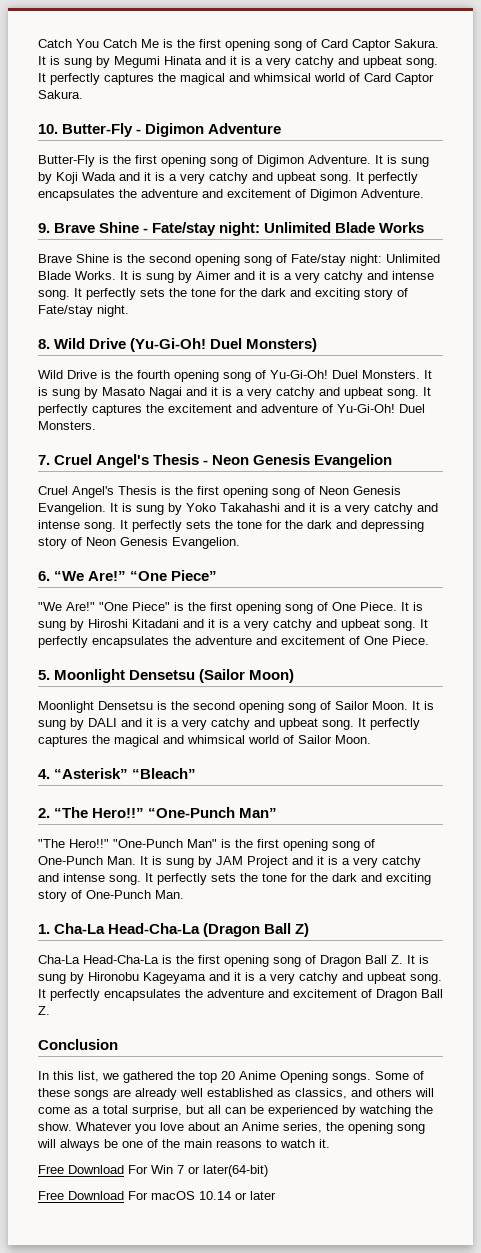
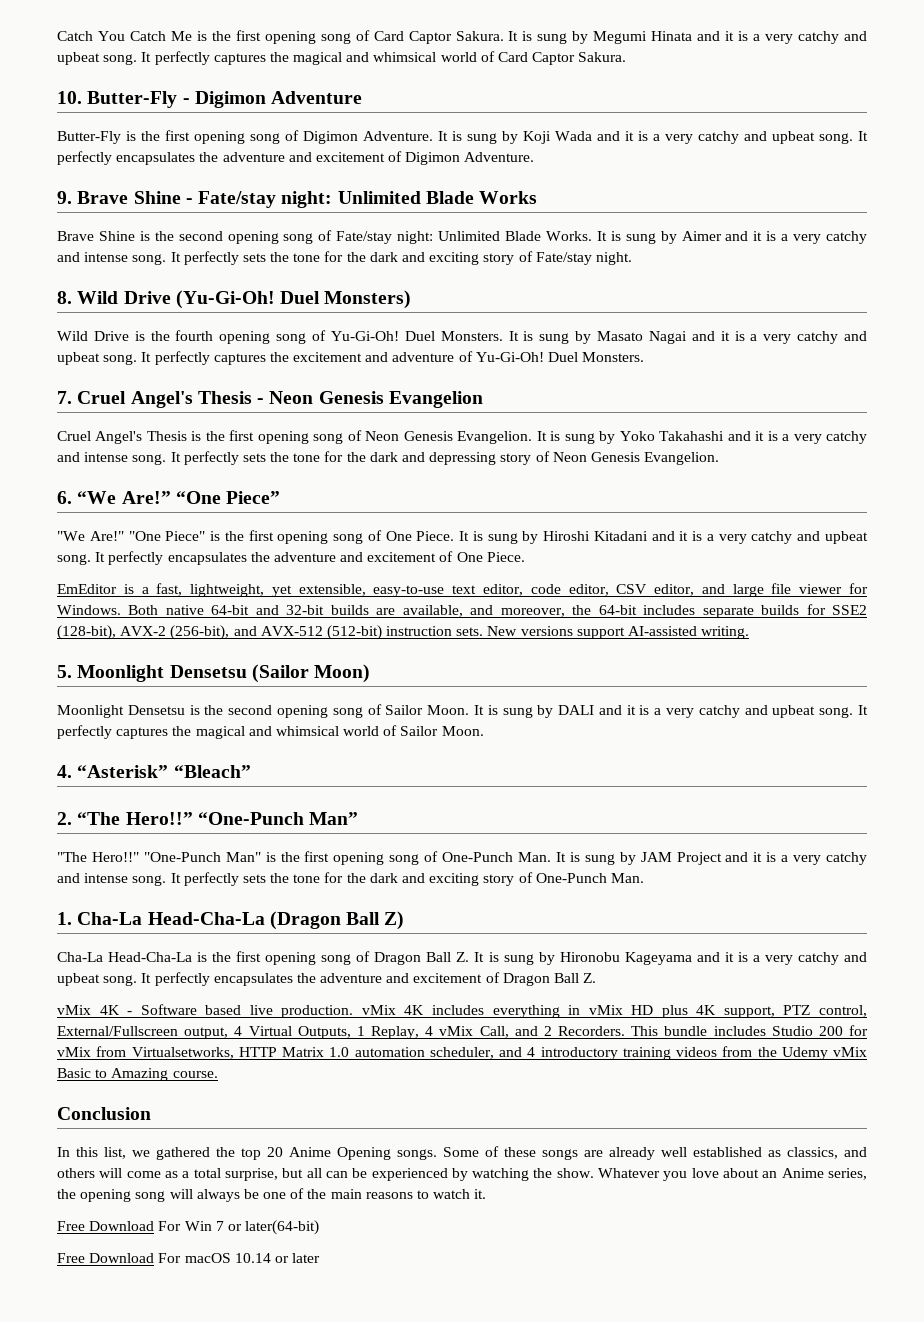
(429, 640) none -> [57,583,869,597] [57,604,868,618] [57,625,750,640] // EmEditor is a fast, lightweight, yet extensible, easy-to-use text editor, code editor, CSV editor, and large file viewer for Windows. Both native 64-bit and 32-bit builds are available, and moreover, the 64-bit includes separate builds for SSE2 (128-bit), AVX-2 (256-bit), and AVX-512 (512-bit) instruction sets. New versions support AI-assisted writing.
(50, 1010) none -> [57,1004,867,1018] [57,1025,868,1039] [57,1046,867,1060] [57,1068,218,1081] // vMix 4K - Software based live production. vMix 4K includes everything in vMix HD plus 4K support, PTZ control, External/Fullscreen output, 4 Virtual Outputs, 1 Replay, 4 vMix Call, and 2 Recorders. This bundle includes Studio 200 for vMix from Virtualsetworks, HTTP Matrix 1.0 automation scheduler, and 4 introductory training videos from the Udemy vMix Basic to Amazing course.

